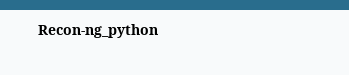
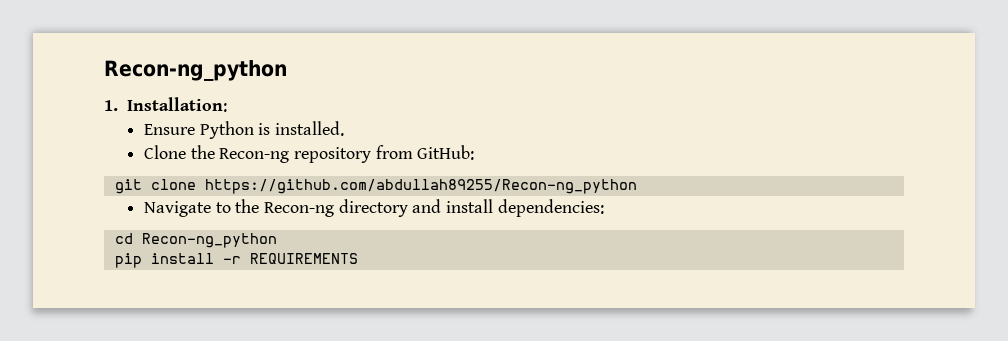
[38,24,158,38] Recon-ng_python -> [104,60,287,81] [104,97,227,112] [143,121,345,139] [143,145,475,163] [114,179,637,194] [143,199,604,217] [114,233,277,248] [114,253,358,268] Recon-ng_python // 1. Installation: // Ensure Python is installed. // Clone the Recon-ng repository from GitHub: // git clone https://github.com/abdullah89255/Recon-ng_python // Navigate to the Recon-ng directory and install dependencies: // cd Recon-ng_python // pip install -r REQUIREMENTS

